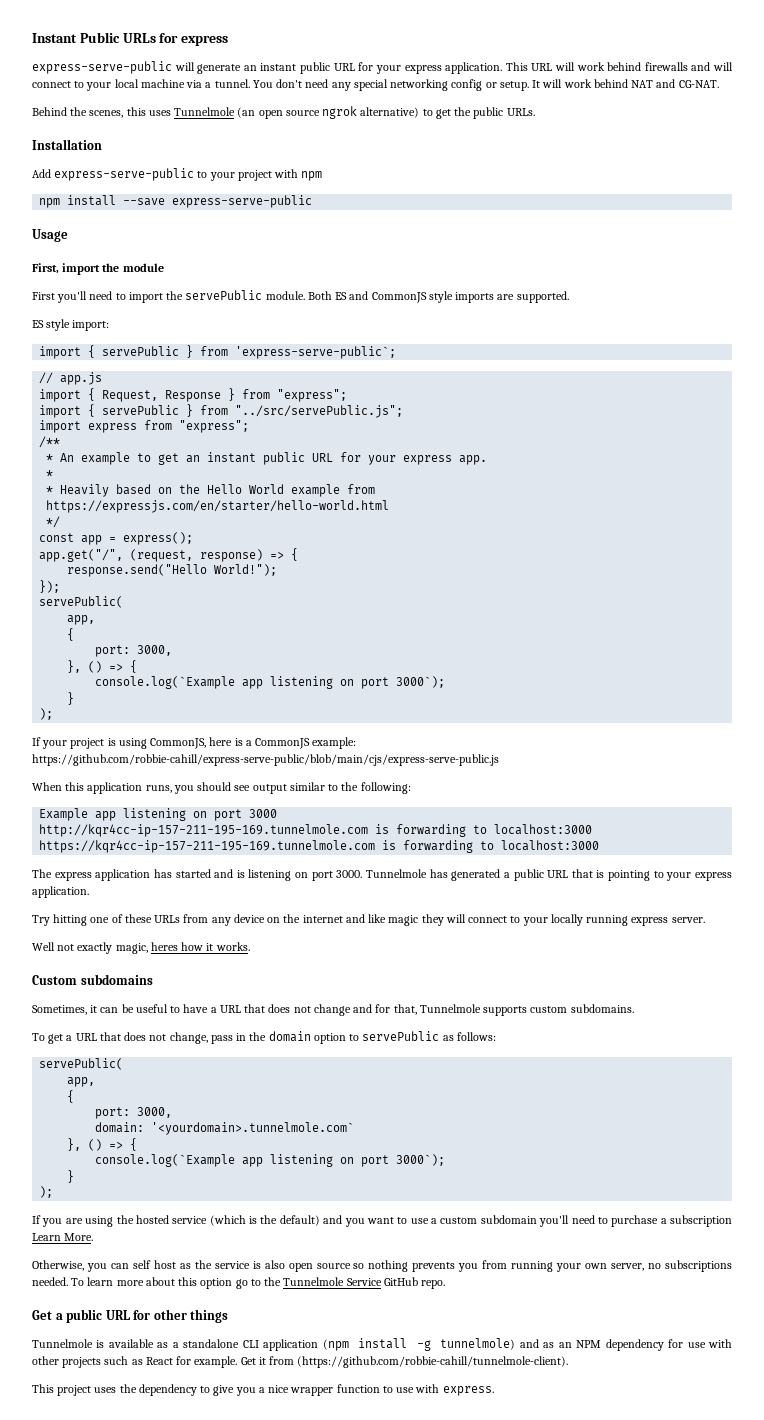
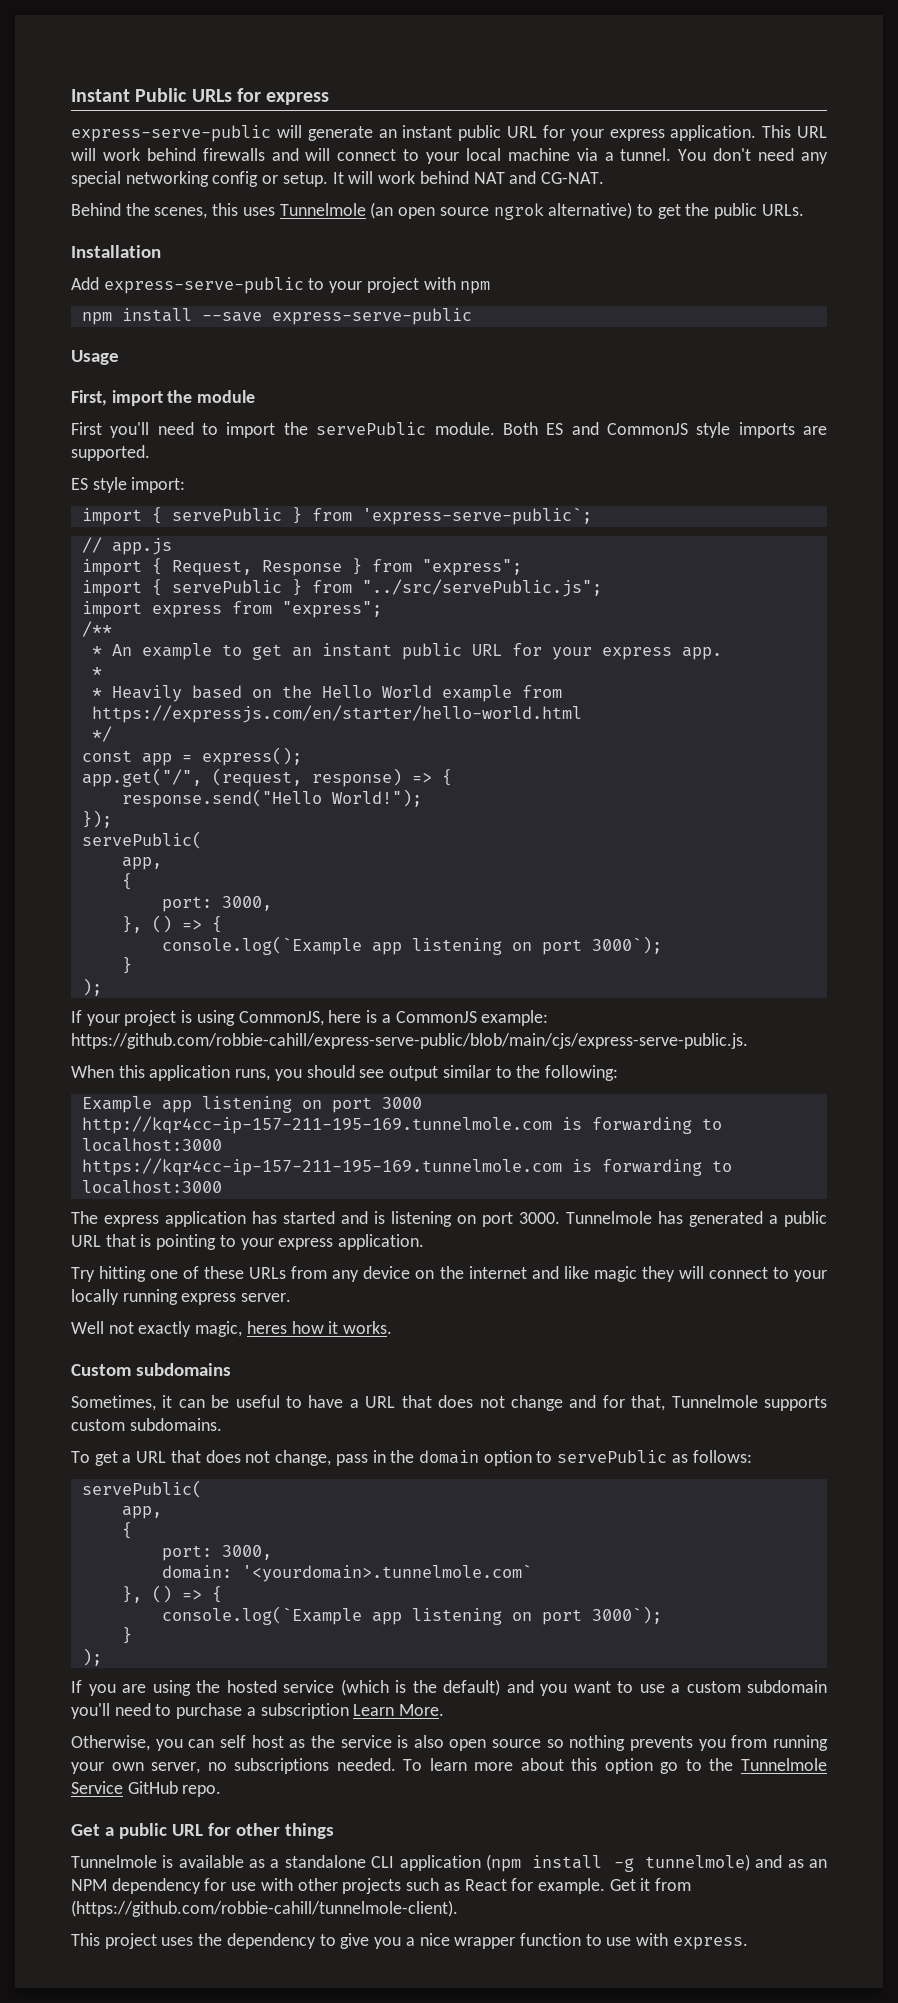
[32,754,499,766] https://github.com/robbie-cahill/express-serve-public/blob/main/cjs/express-serve-public.js -> [71,1033,748,1049] https://github.com/robbie-cahill/express-serve-public/blob/main/cjs/express-serve-public.js.

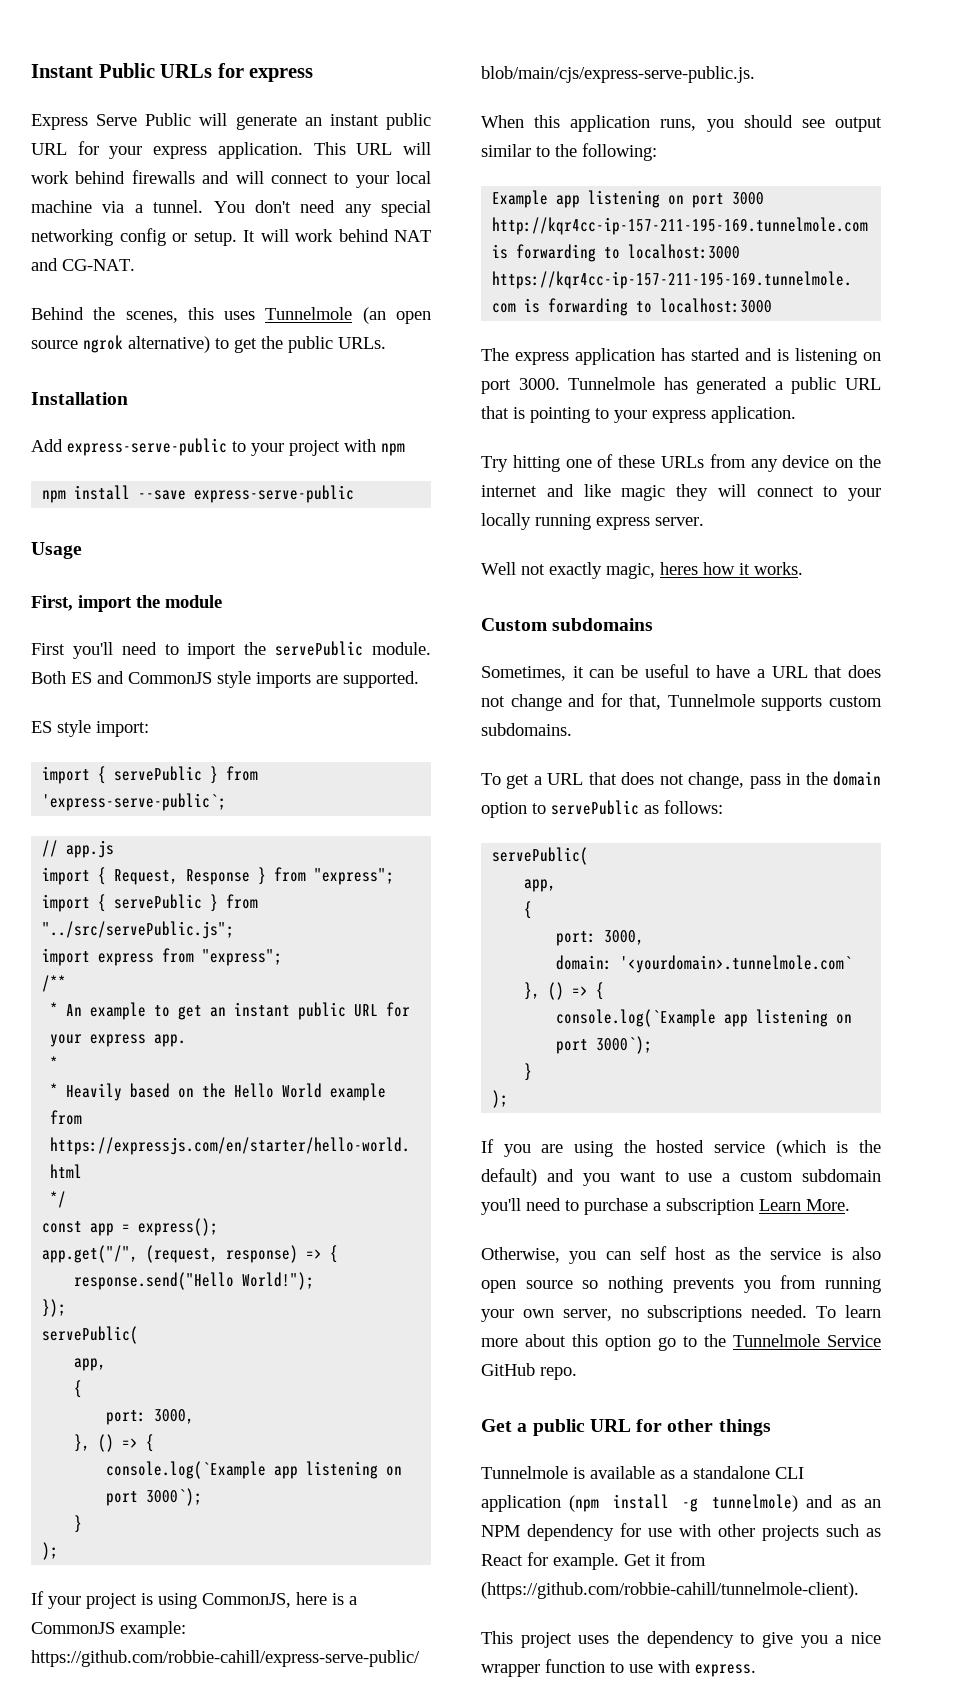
[71,125,271,142] express-serve-public -> [31,113,192,130] Express Serve Public

